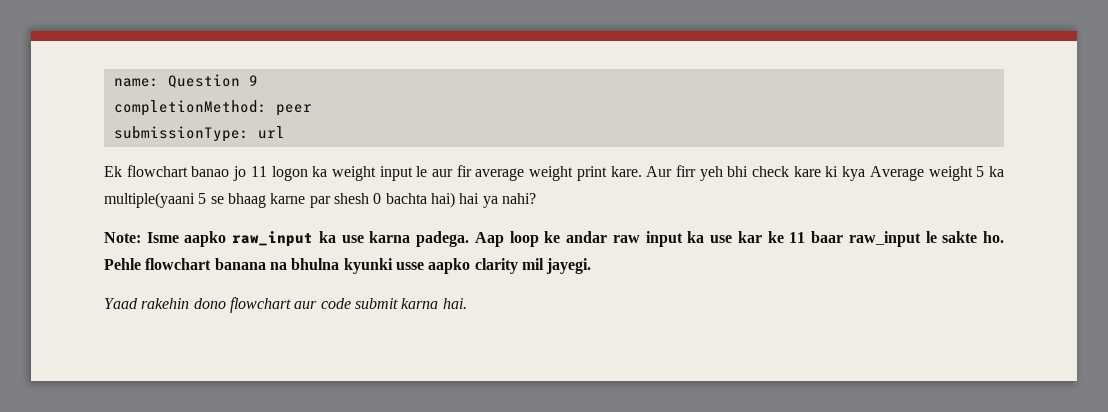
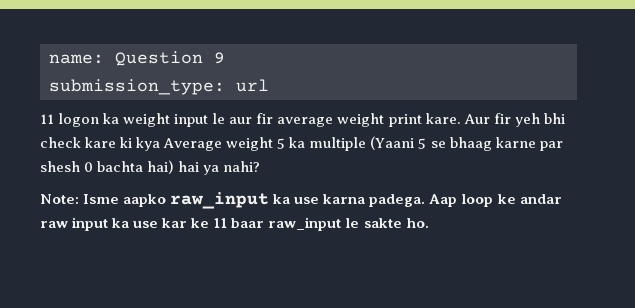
[113,100,312,116] [113,126,285,142] [104,165,247,181] completionMethod: peer // submissionType: url // Ek flowchart banao jo -> [49,79,269,95] submission_type: url //
[675,165,696,177] firr -> [493,113,511,124] fir
[104,192,195,208] multiple(yaani -> [309,136,415,151] multiple (Yaani
[104,258,592,274] [104,297,467,313] Pehle flowchart banana na bhulna kyunki usse aapko clarity mil jayegi. // Yaad rakehin dono flowchart aur code submit karna hai. -> (429, 223) none

